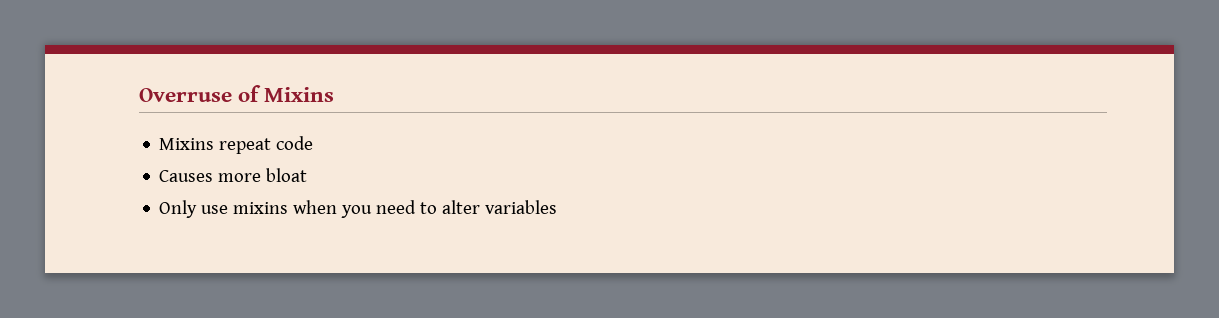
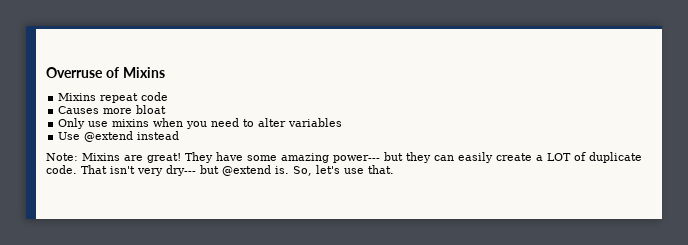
(558, 207) none -> [58,131,180,142] [46,152,642,163] [46,165,394,176] // Use @extend instead // Note: Mixins are great! They have some amazing power--- but they can easily create a LOT of duplicate code. That isn't very dry--- but @extend is. So, let's use that.

